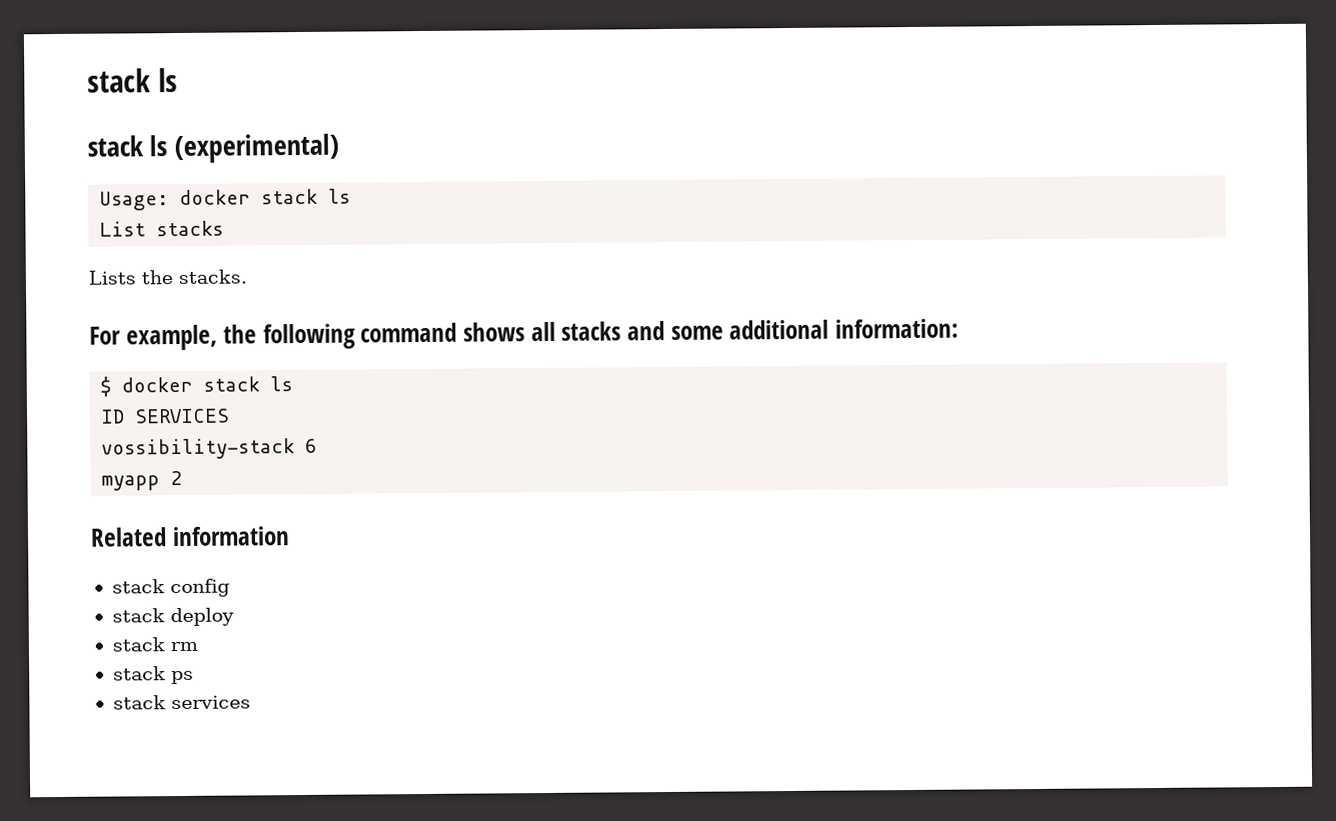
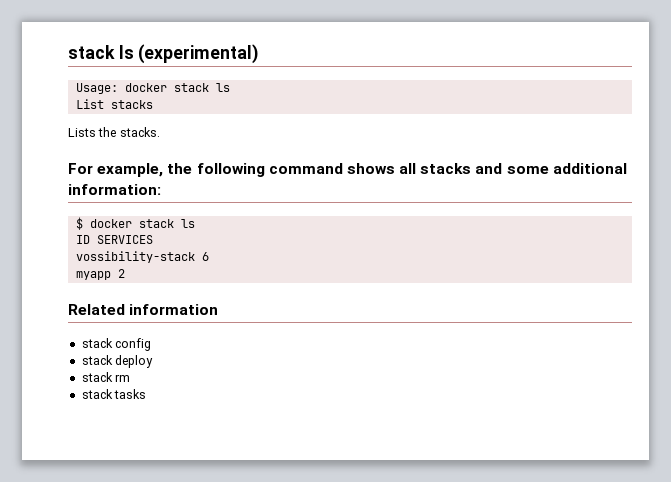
[87,68,179,93] [87,135,168,157] stack ls // stack ls -> [68,45,134,59] stack ls
[170,670,194,685] [112,695,251,710] ps // stack services -> [114,389,147,399] tasks

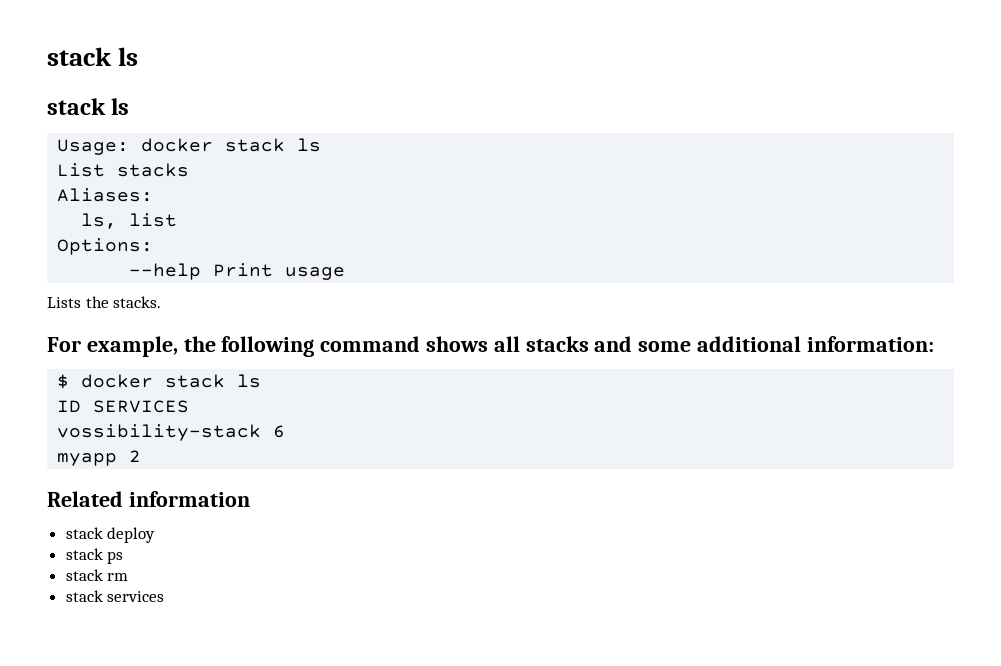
[68,44,259,64] stack ls (experimental) -> [47,47,139,66] [47,98,130,115] stack ls // stack ls
(153, 104) none -> [57,188,154,202] [81,213,178,229] [57,238,154,255] [129,263,346,280] // Aliases: // ls, list // Options: // --help Print usage
[115,338,152,351] [81,355,154,368] config // stack deploy -> [107,527,156,543] [65,548,124,564] deploy // stack ps
[114,389,147,399] tasks -> [107,591,165,602] services

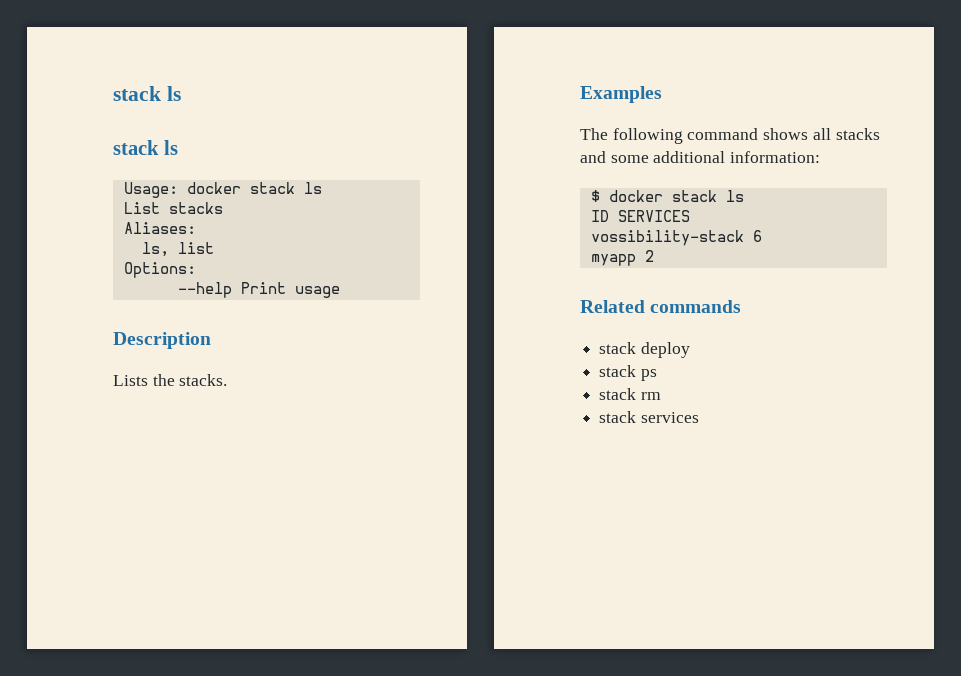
(346, 273) none -> [113,332,211,349] // Description
[47,336,216,357] For example, the -> [580,86,662,103] [580,128,608,140] Examples // The
[128,491,250,507] information -> [650,300,742,313] commands

